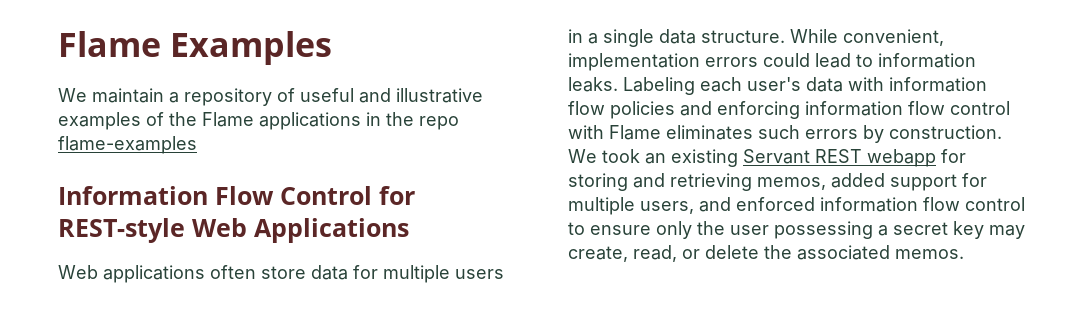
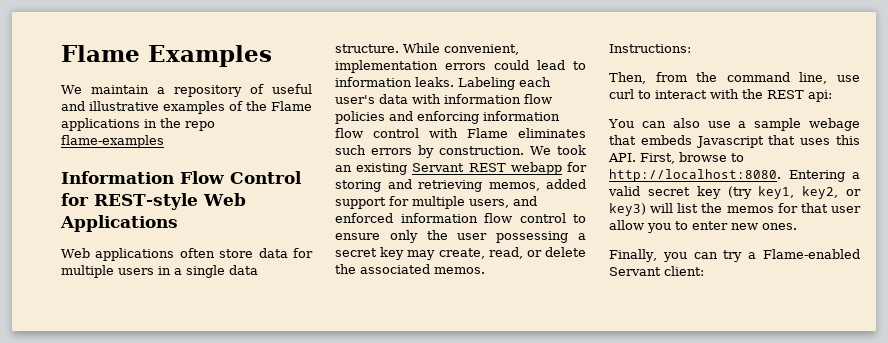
(964, 254) none -> [609,44,691,53] [609,72,860,84] [609,89,832,102] [608,118,860,131] [609,135,860,148] [608,152,744,164] [609,169,860,182] [608,186,861,199] [609,203,861,216] [609,220,797,233] [609,249,860,262] [609,266,704,276] // Instructions: // Then, from the command line, use curl to interact with the REST api: // You can also use a sample webage that embeds Javascript that uses this API. First, browse to http://localhost:8080. Entering a valid secret key (try key1, key2, or key3) will list the memos for that user allow you to enter new ones. // Finally, you can try a Flame-enabled Servant client:

